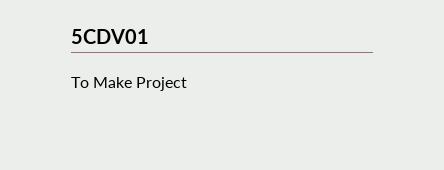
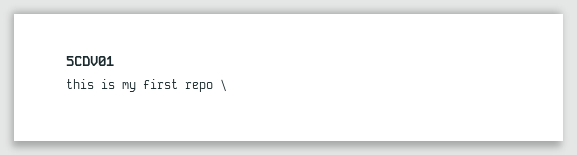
[71,77,188,91] To Make Project -> [66,79,227,92] this is my first repo \

